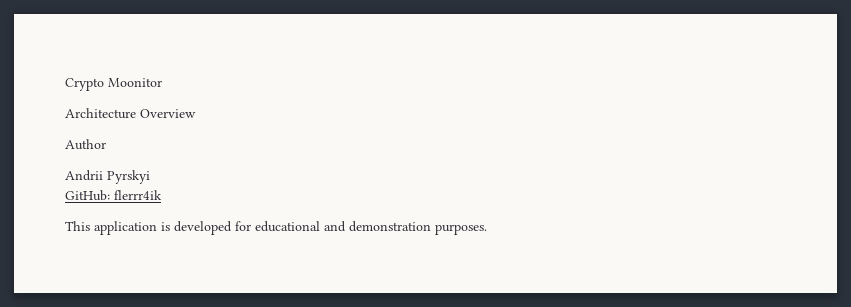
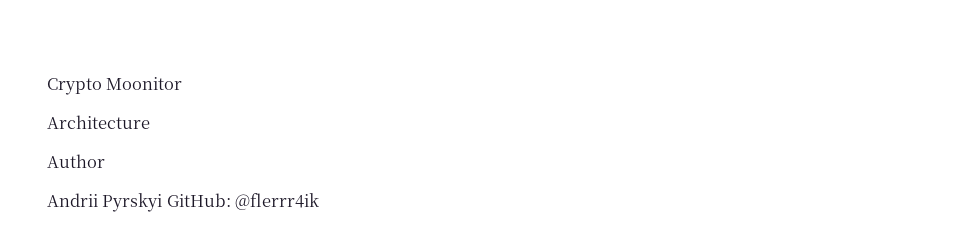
[140,109,196,118] Overview -> (150, 122) none
[65,190,162,201] [65,221,487,235] // GitHub: flerrr4ik // This application is developed for educational and demonstration purposes. -> [166,193,320,210] GitHub: @flerrr4ik

